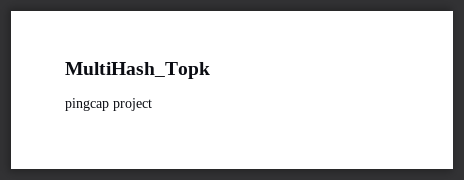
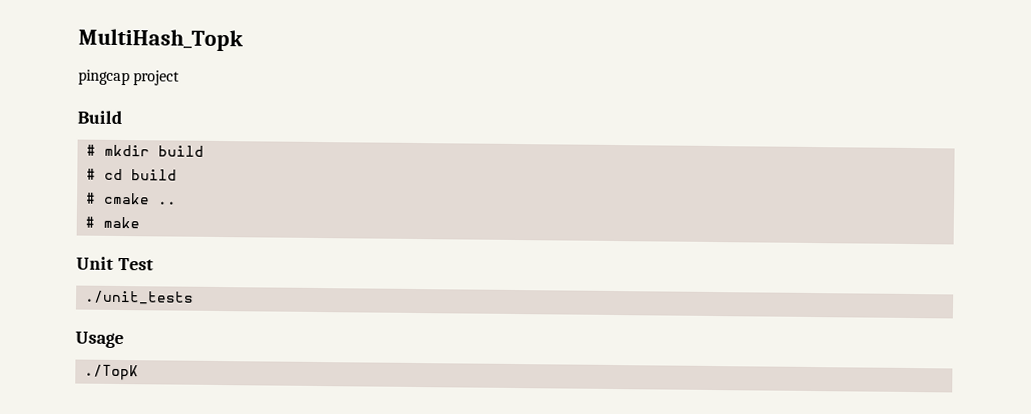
(152, 104) none -> [77,110,122,125] [86,144,205,157] [86,168,178,181] [86,192,178,205] [85,216,141,229] [76,256,154,271] [84,290,195,305] [75,331,124,349] [84,364,140,381] // Build // # mkdir build // # cd build // # cmake .. // # make // Unit Test // ./unit_tests // Usage // ./TopK

